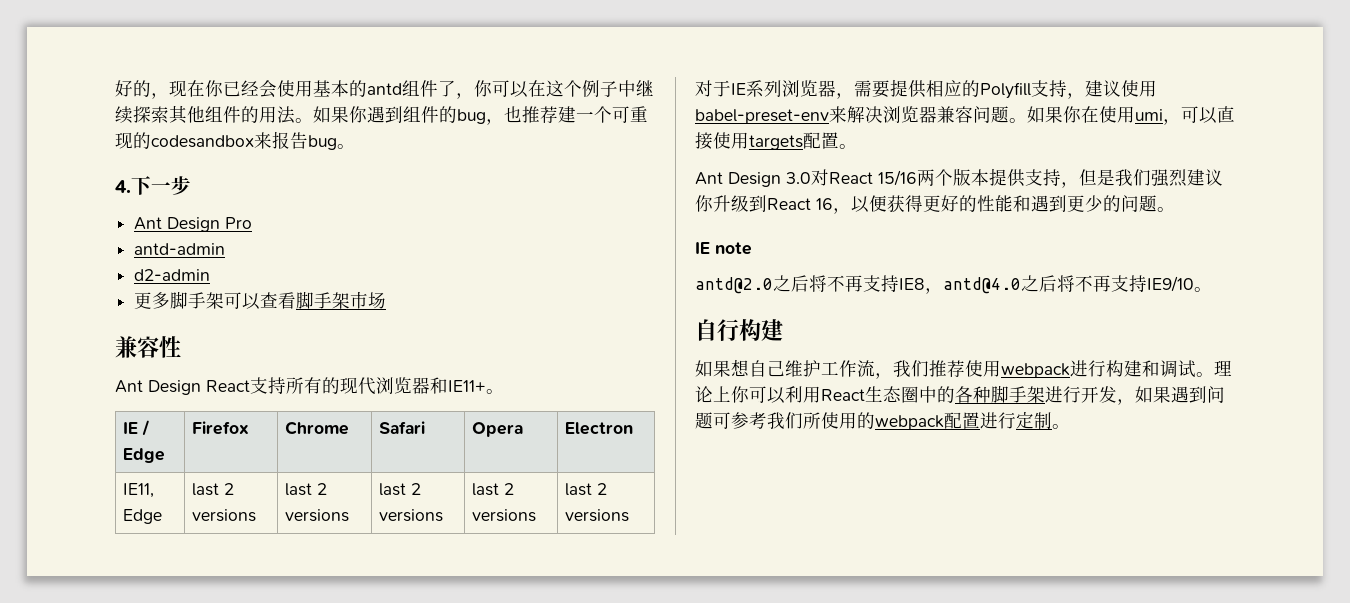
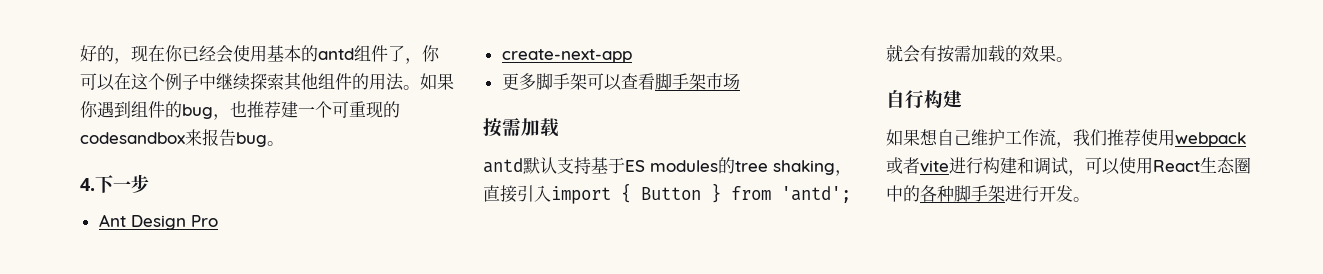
[134,243,226,255] [134,269,211,281] antd-admin // d2-admin -> [501,49,632,63] create-next-app
[115,336,181,358] [115,377,504,395] [122,420,150,436] [122,448,165,463] [191,421,249,435] [284,421,349,435] [378,421,425,434] [471,422,523,437] [564,422,633,435] [122,483,154,498] [122,509,162,524] [191,483,234,496] [191,509,256,522] [284,483,327,496] [284,509,349,522] [378,483,421,496] [378,509,443,522] [471,483,514,496] [471,509,536,522] [564,483,607,496] [564,509,629,522] [695,79,1157,99] [695,106,1235,125] [695,132,857,150] [695,168,1223,188] [695,195,1175,214] [695,242,752,255] [695,275,1194,294] 兼容性 // Ant Design React支持所有的现代浏览器和IE11+。 // IE / Edge | Firefox | Chrome | Safari | Opera | Electron // IE11, Edge | last 2 versions | last 2 versions | last 2 versions | last 2 versions | last 2 versions // 对于IE系列浏览器，需要提供相应的Polyfill支持，建议使用babel-preset-env来解决浏览器兼容问题。如果你在使用umi，可以直接使用targets配置。 // Ant Design 3.0对React 15/16两个版本提供支持，但是我们强烈建议你升级到React 16，以便获得更好的性能和遇到更少的问题。 // IE note // antd@2.0之后将不再支持IE8，antd@4.0之后将不再支持IE9/10 -> [483,118,559,137] [483,157,852,176] [483,183,851,204] [886,44,1056,63] 按需加载 // antd默认支持基于ES modules的tree shaking，直接引入import { Button } from 'antd';就会有按需加载的效果
(1070, 370) none -> [886,157,949,174] 或者vite
[1196,360,1232,377] [695,386,803,404] 。理论上你可以利 -> [1068,157,1136,176] ，可以使
[1117,386,1225,405] [695,411,1052,430] ，如果遇到问题可参考我们所使用的webpack配置进行定制 -> (1073, 193) none

